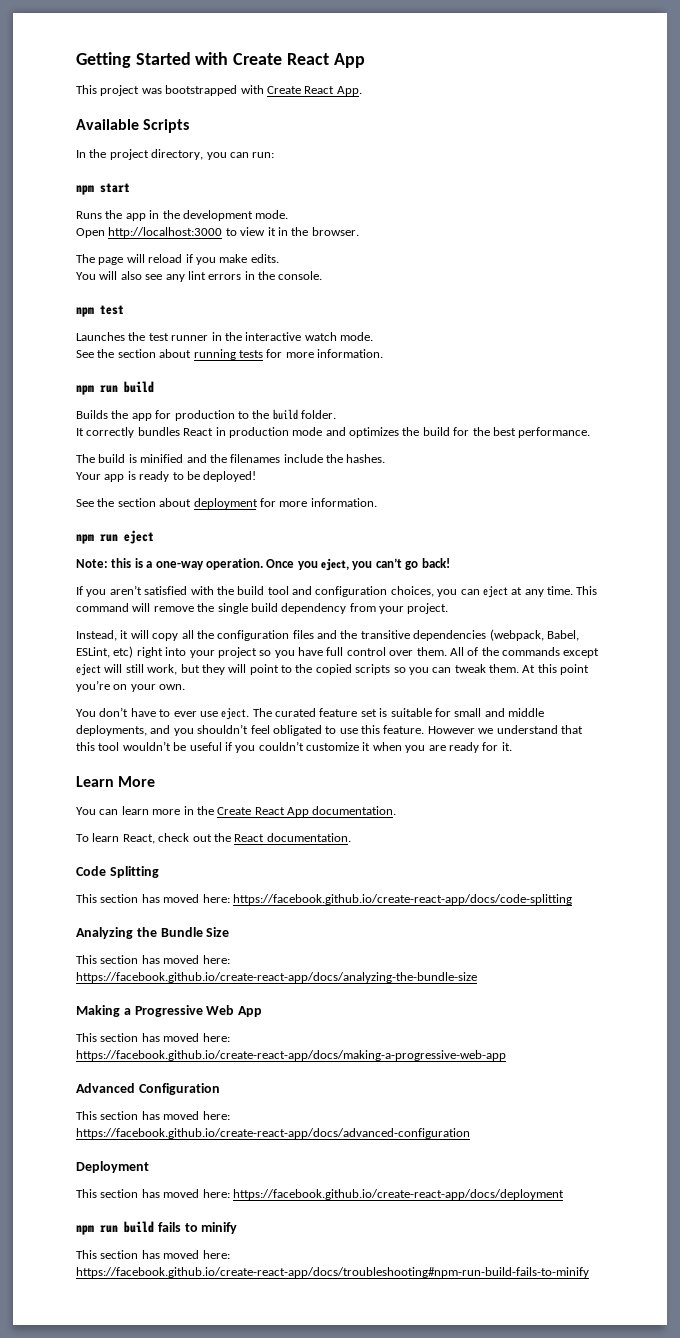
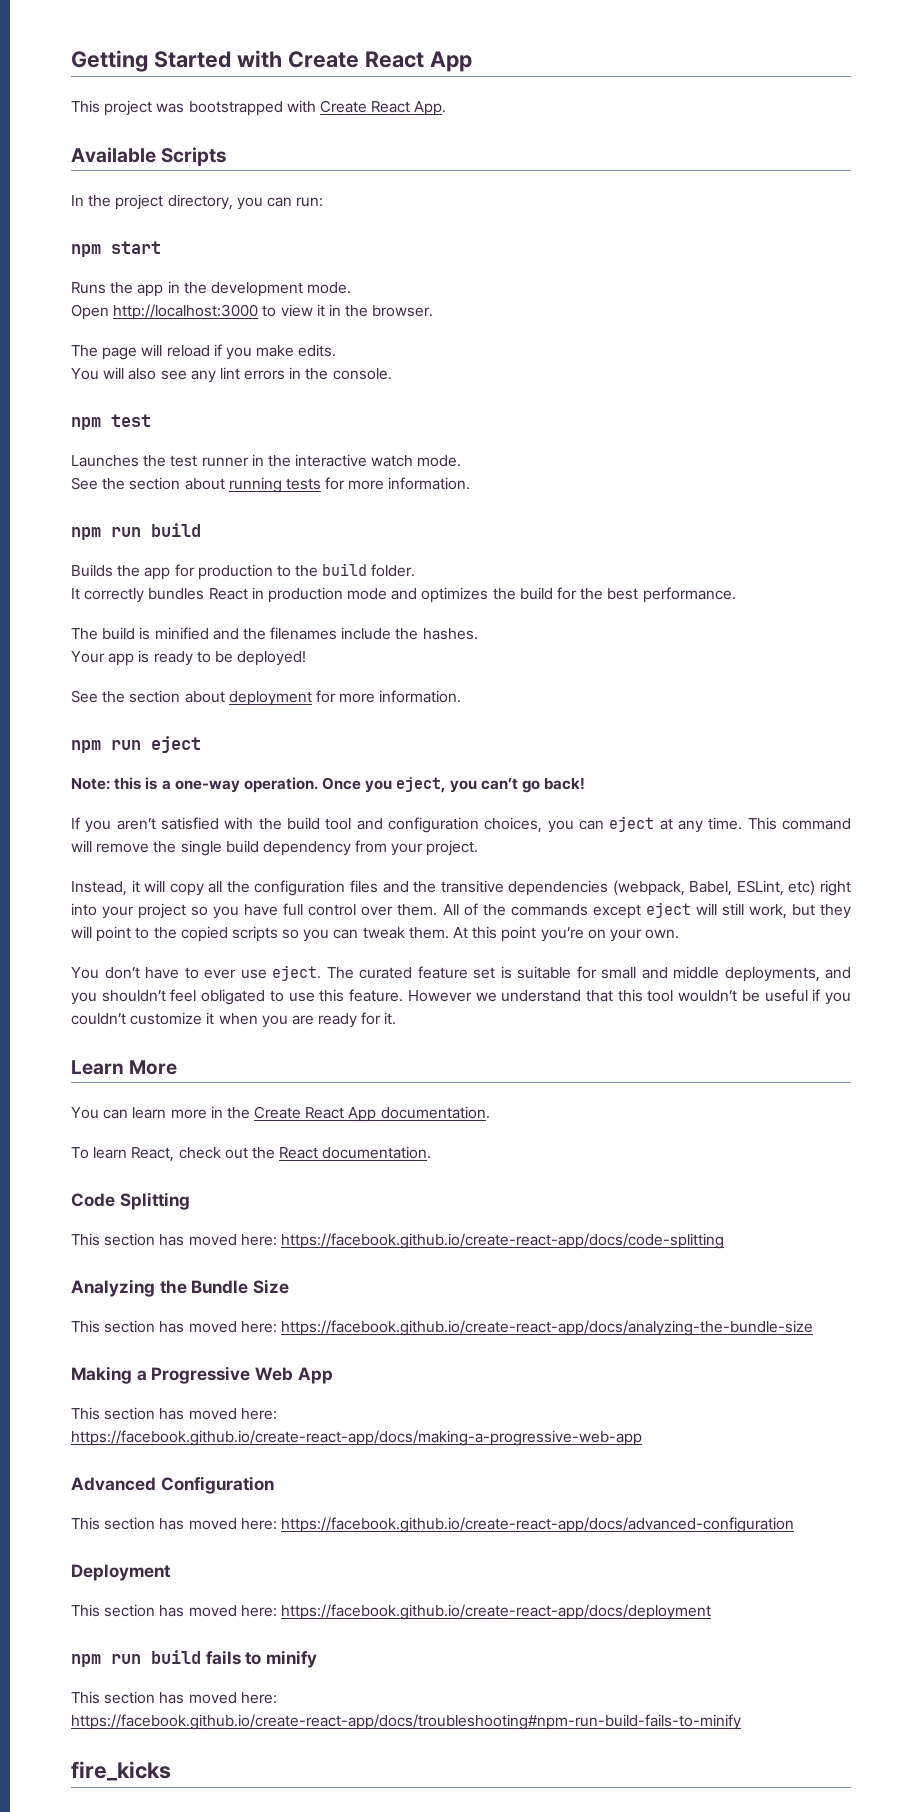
(589, 1272) none -> [71,1761,171,1781] // fire_kicks

